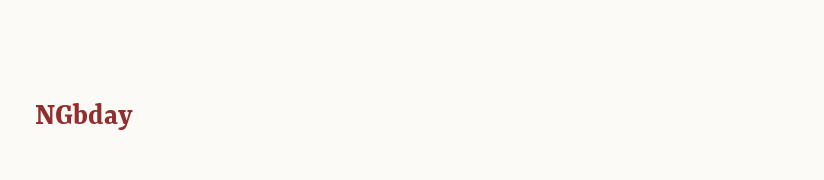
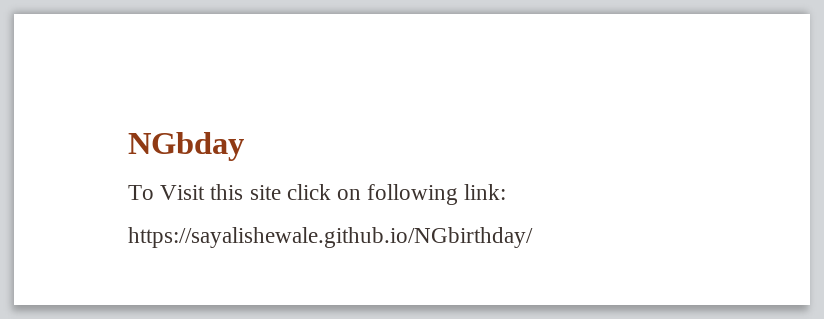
(133, 116) none -> [128,184,507,205] [128,227,533,248] // To Visit this site click on following link: // https://sayalishewale.github.io/NGbirthday/

